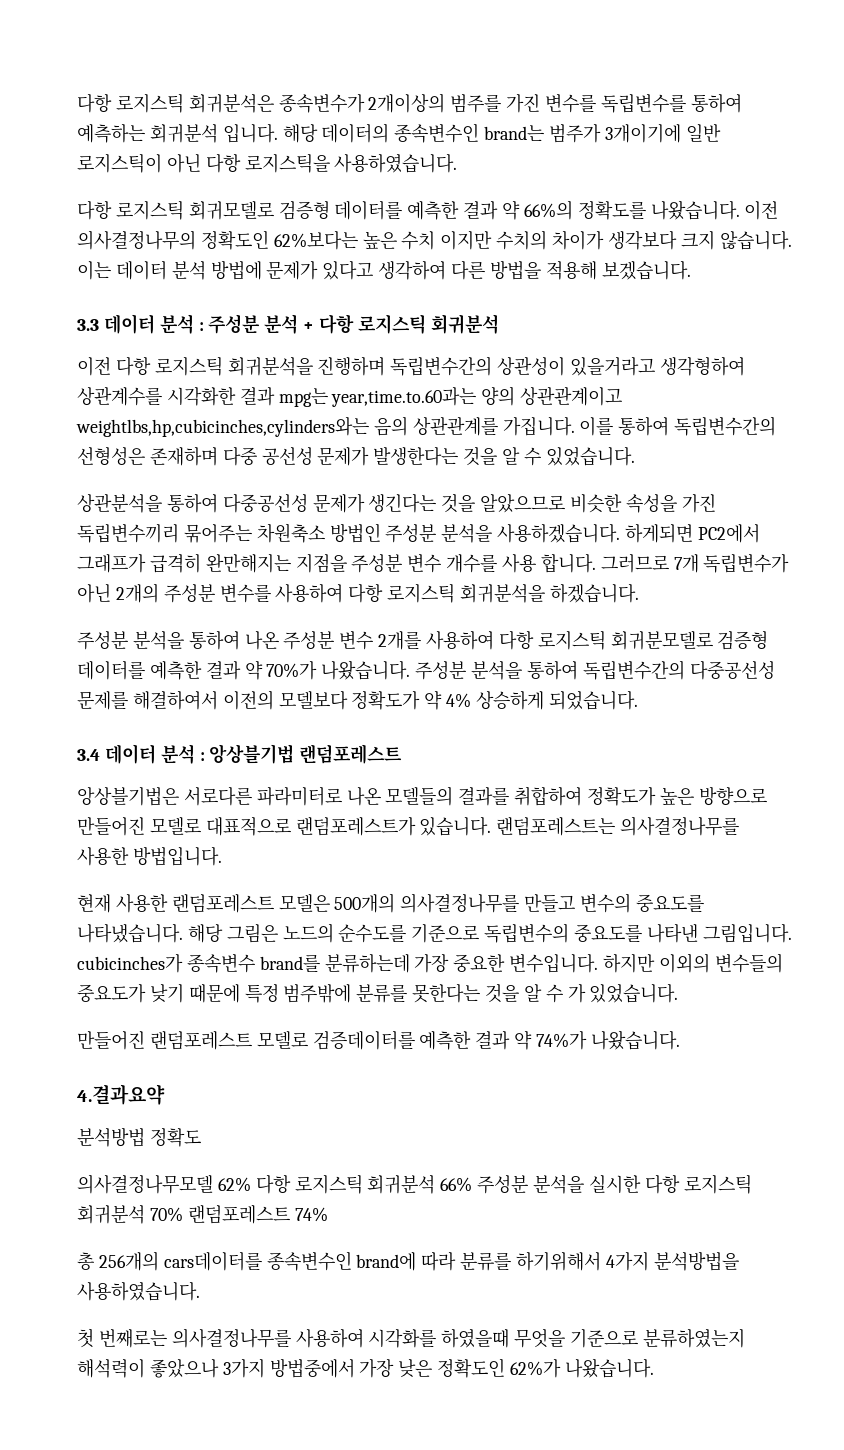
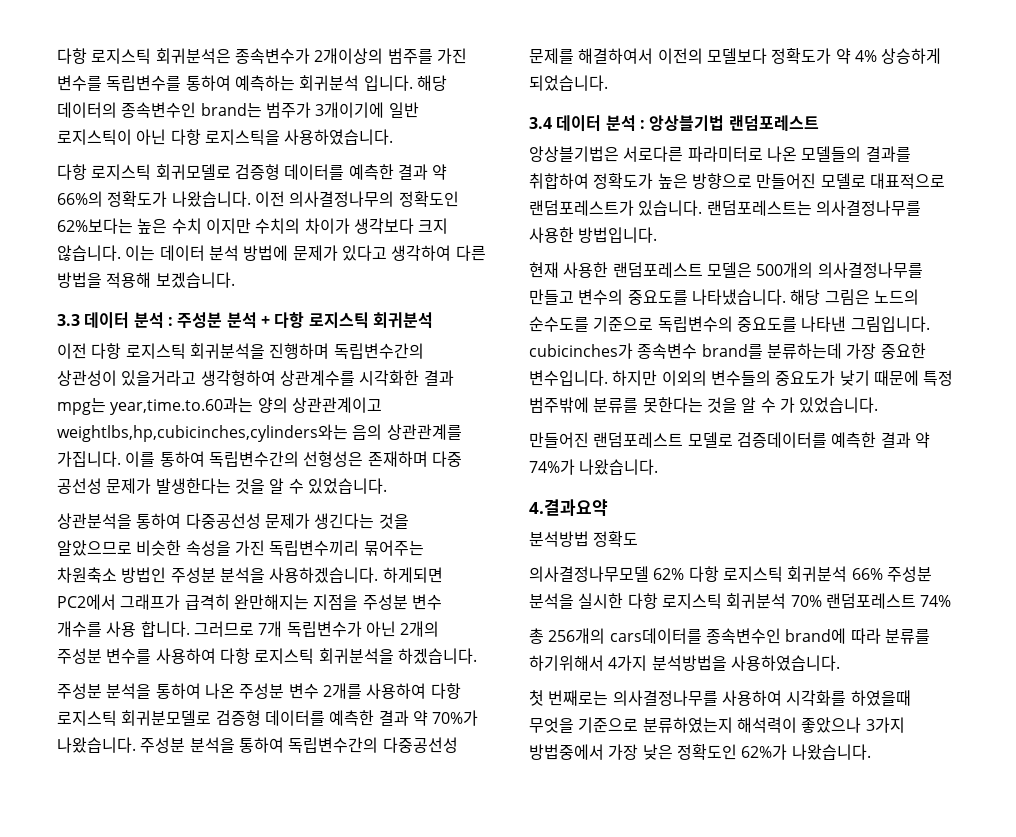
[577,201,646,220] 정확도를 -> [107,191,168,207] 정확도가

